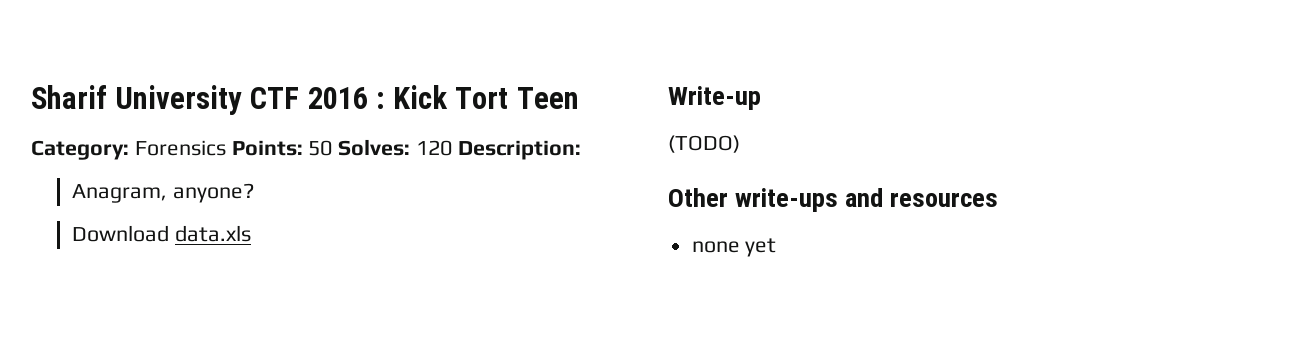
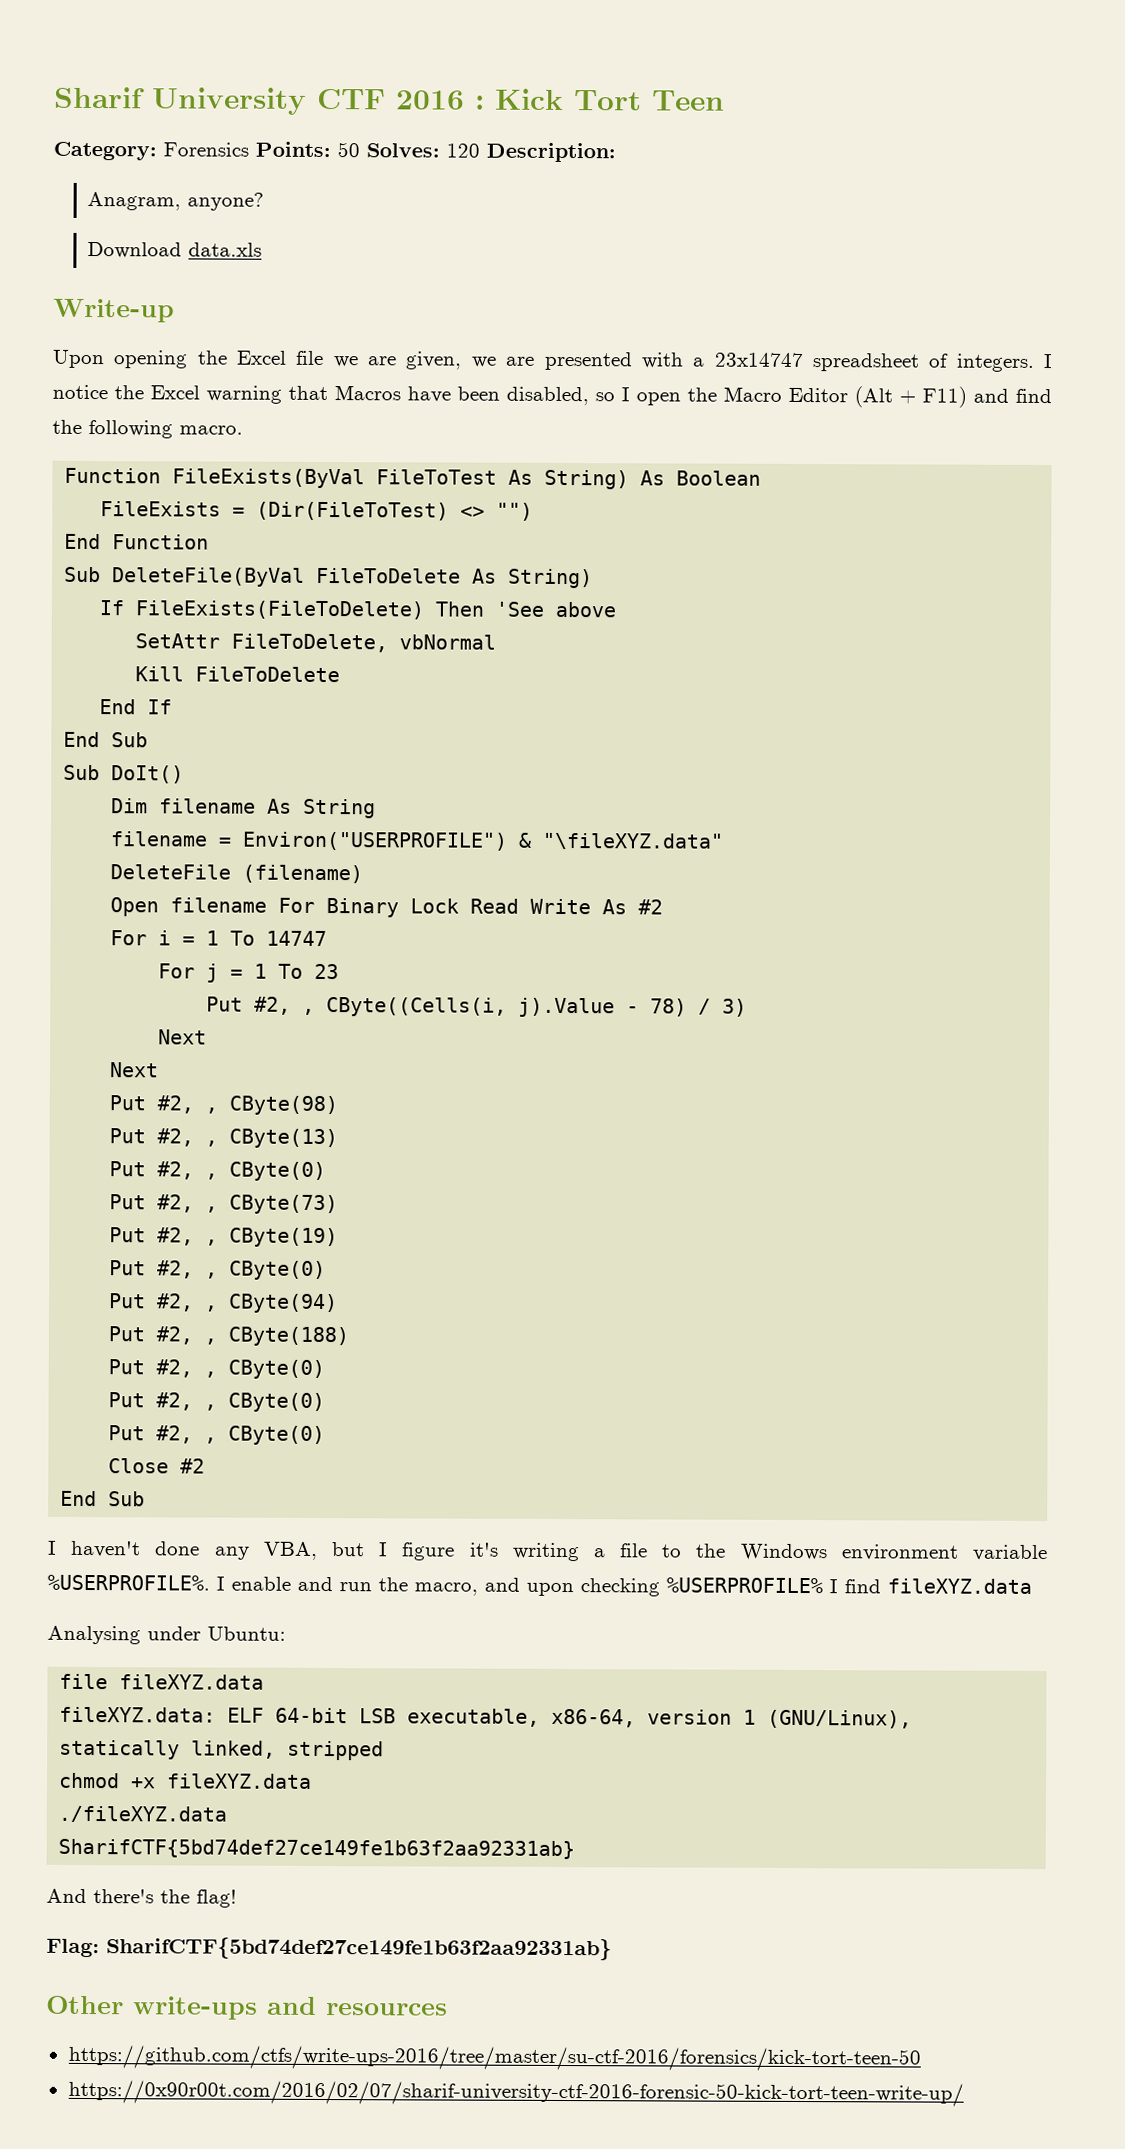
[668,135,740,153] (TODO) -> [52,349,1054,372] [52,384,1052,408] [52,419,243,439] [64,467,762,490] [100,501,534,521] [64,533,210,550] [64,566,594,589] [99,600,617,620] [135,633,497,653] [135,666,341,683] [99,699,173,715] [63,731,149,748] [63,764,185,784] [111,798,377,819] [110,831,725,851] [110,864,364,884] [110,897,664,918] [110,930,328,947] [158,963,340,983] [206,996,748,1018] [158,1029,208,1045] [109,1062,160,1078] [109,1095,339,1116] [109,1128,339,1149] [109,1161,327,1182] [109,1194,339,1215] [109,1227,339,1248] [109,1260,327,1281] [109,1293,339,1314] [108,1326,350,1347] [108,1359,326,1380] [108,1392,326,1413] [108,1425,326,1446] [108,1458,206,1474] [60,1490,146,1507] [47,1540,1048,1562] [47,1574,1032,1597] [47,1625,286,1645] [59,1673,265,1690] [59,1706,913,1729] [59,1739,385,1761] [59,1772,313,1789] [58,1805,228,1823] [58,1838,576,1860] [46,1888,237,1908] [46,1937,612,1961] Upon opening the Excel file we are given, we are presented with a 23x14747 spreadsheet of integers. I notice the Excel warning that Macros have been disabled, so I open the Macro Editor (Alt + F11) and find the following macro. // Function FileExists(ByVal FileToTest As String) As Boolean // FileExists = (Dir(FileToTest) <> "") // End Function // Sub DeleteFile(ByVal FileToDelete As String) // If FileExists(FileToDelete) Then 'See above // SetAttr FileToDelete, vbNormal // Kill FileToDelete // End If // End Sub // Sub DoIt() // Dim filename As String // filename = Environ("USERPROFILE") & "\fileXYZ.data" // DeleteFile (filename) // Open filename For Binary Lock Read Write As #2 // For i = 1 To 14747 // For j = 1 To 23 // Put #2, , CByte((Cells(i, j).Value - 78) / 3) // Next // Next // Put #2, , CByte(98) // Put #2, , CByte(13) // Put #2, , CByte(0) // Put #2, , CByte(73) // Put #2, , CByte(19) // Put #2, , CByte(0) // Put #2, , CByte(94) // Put #2, , CByte(188) // Put #2, , CByte(0) // Put #2, , CByte(0) // Put #2, , CByte(0) // Close #2 // End Sub // I haven't done any VBA, but I figure it's writing a file to the Windows environment variable %USERPROFILE%. I enable and run the macro, and upon checking %USERPROFILE% I find fileXYZ.data // Analysing under Ubuntu: // file fileXYZ.data // fileXYZ.data: ELF 64-bit LSB executable, x86-64, version 1 (GNU/Linux), statically linked, stripped // chmod +x fileXYZ.data // ./fileXYZ.data // SharifCTF{5bd74def27ce149fe1b63f2aa92331ab} // And there's the flag! // Flag: SharifCTF{5bd74def27ce149fe1b63f2aa92331ab}
[691,238,777,257] none yet -> [67,2044,921,2072] [67,2079,964,2107] https://github.com/ctfs/write-ups-2016/tree/master/su-ctf-2016/forensics/kick-tort-teen-50 // https://0x90r00t.com/2016/02/07/sharif-university-ctf-2016-forensic-50-kick-tort-teen-write-up/

